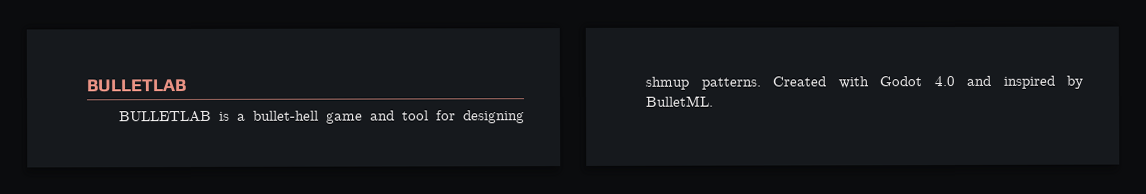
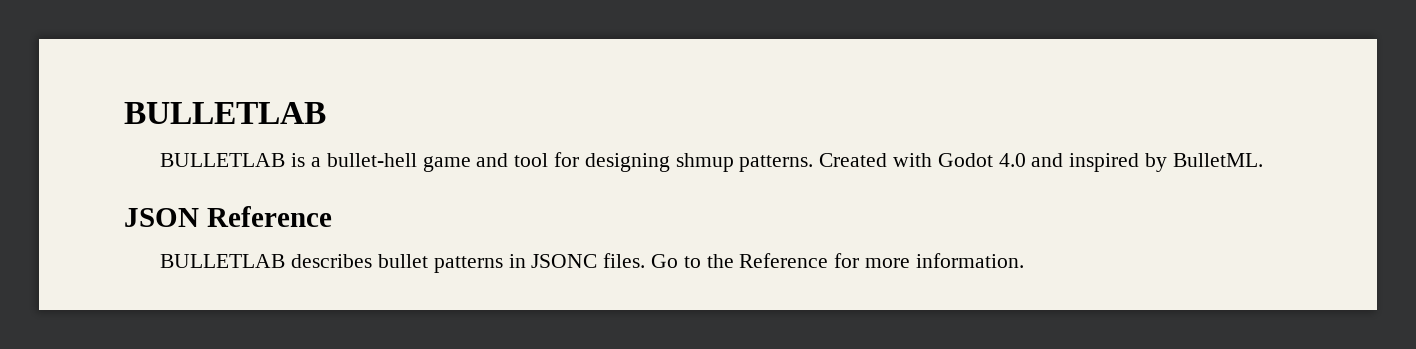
(714, 101) none -> [124,206,332,227] [160,253,1024,273] // JSON Reference // BULLETLAB describes bullet patterns in JSONC files. Go to the Reference for more information.

